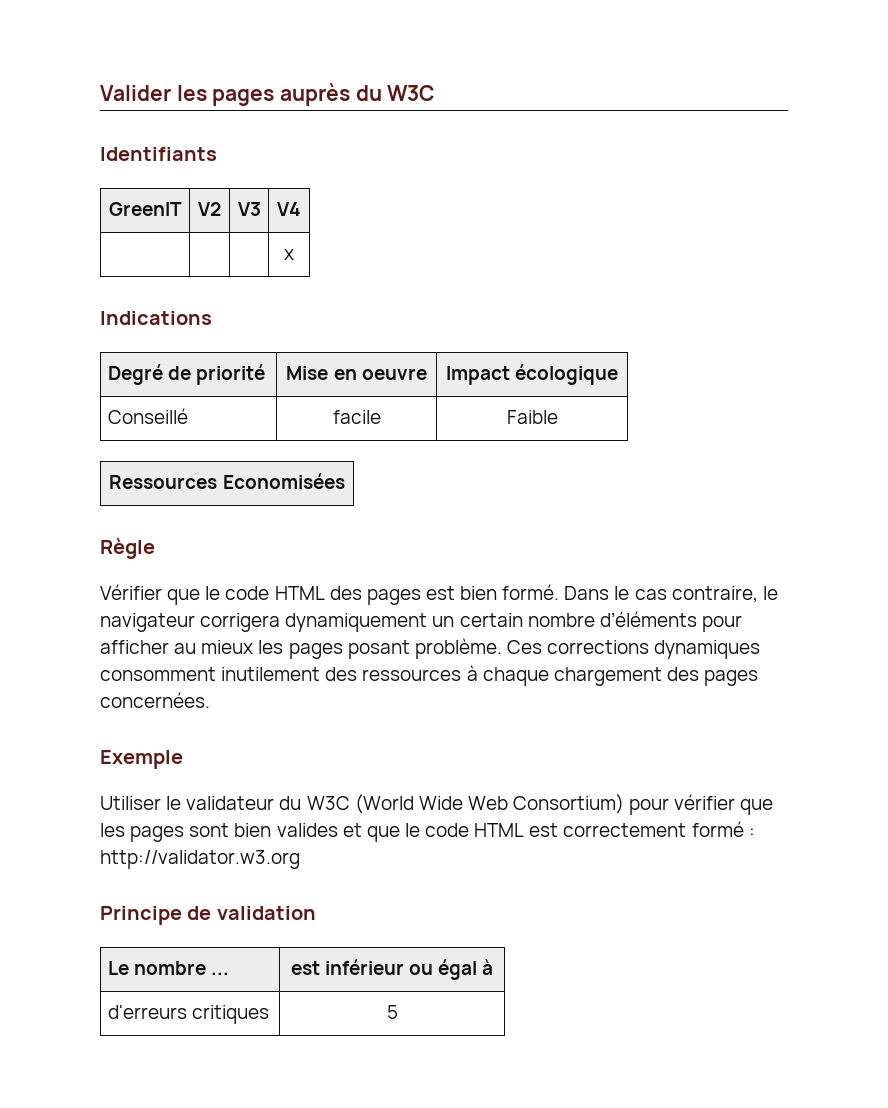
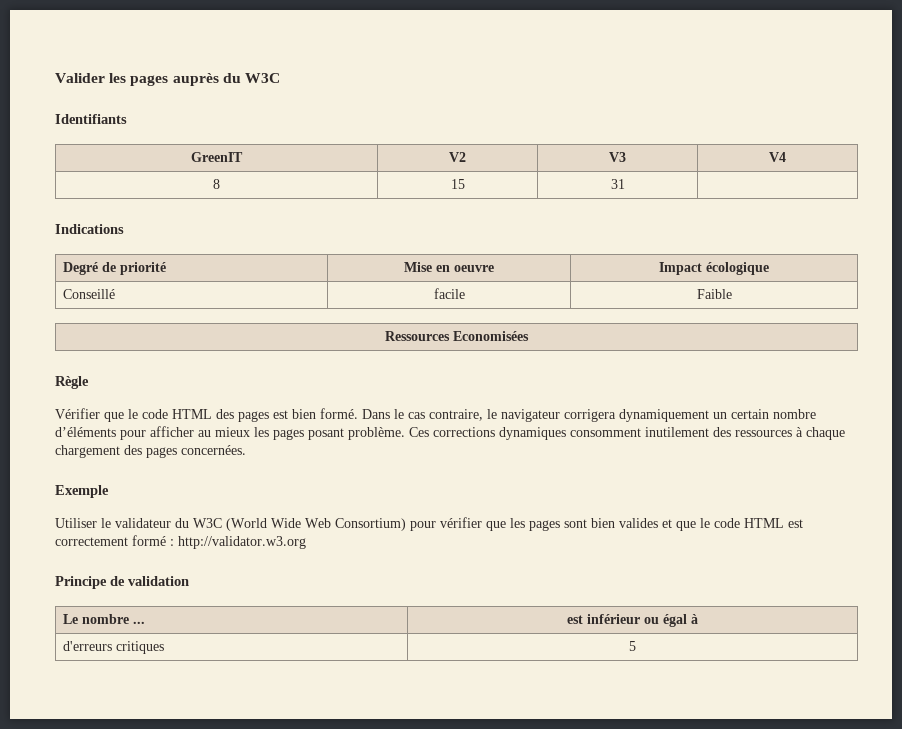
[284,249,294,260] | | | x -> [213,179,220,189] [450,179,465,189] [610,179,625,189] 8 | 15 | 31 |

